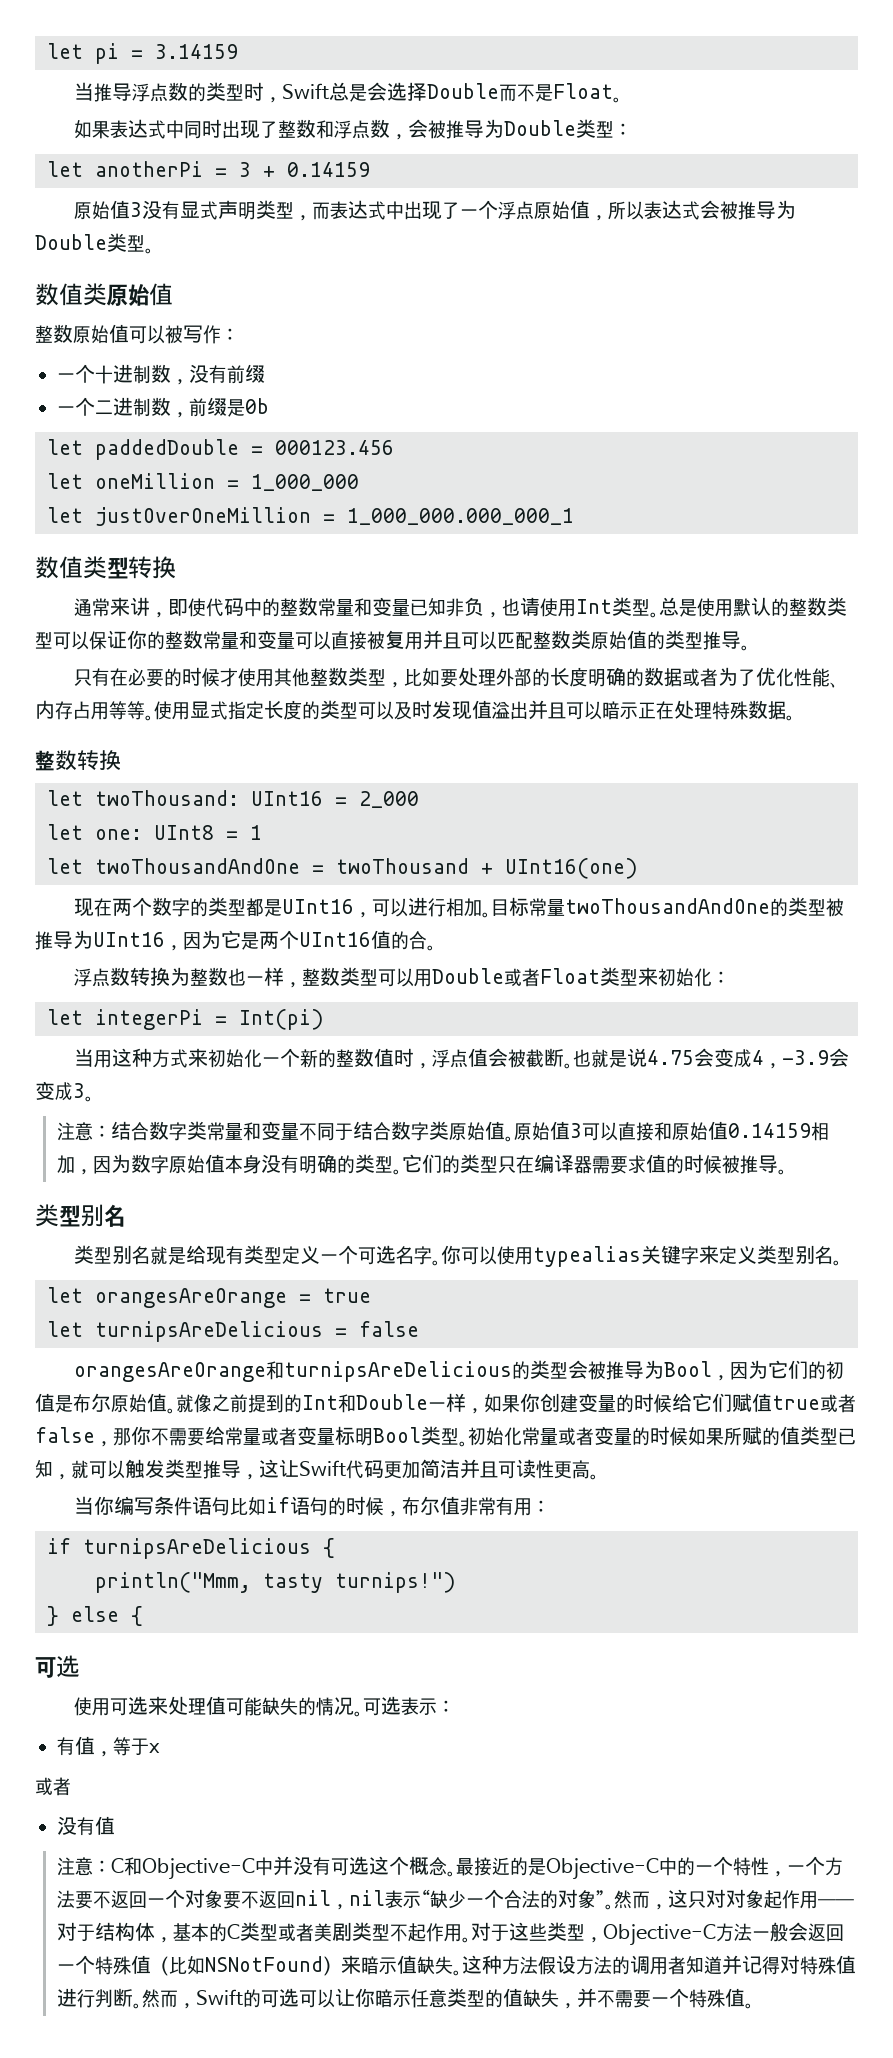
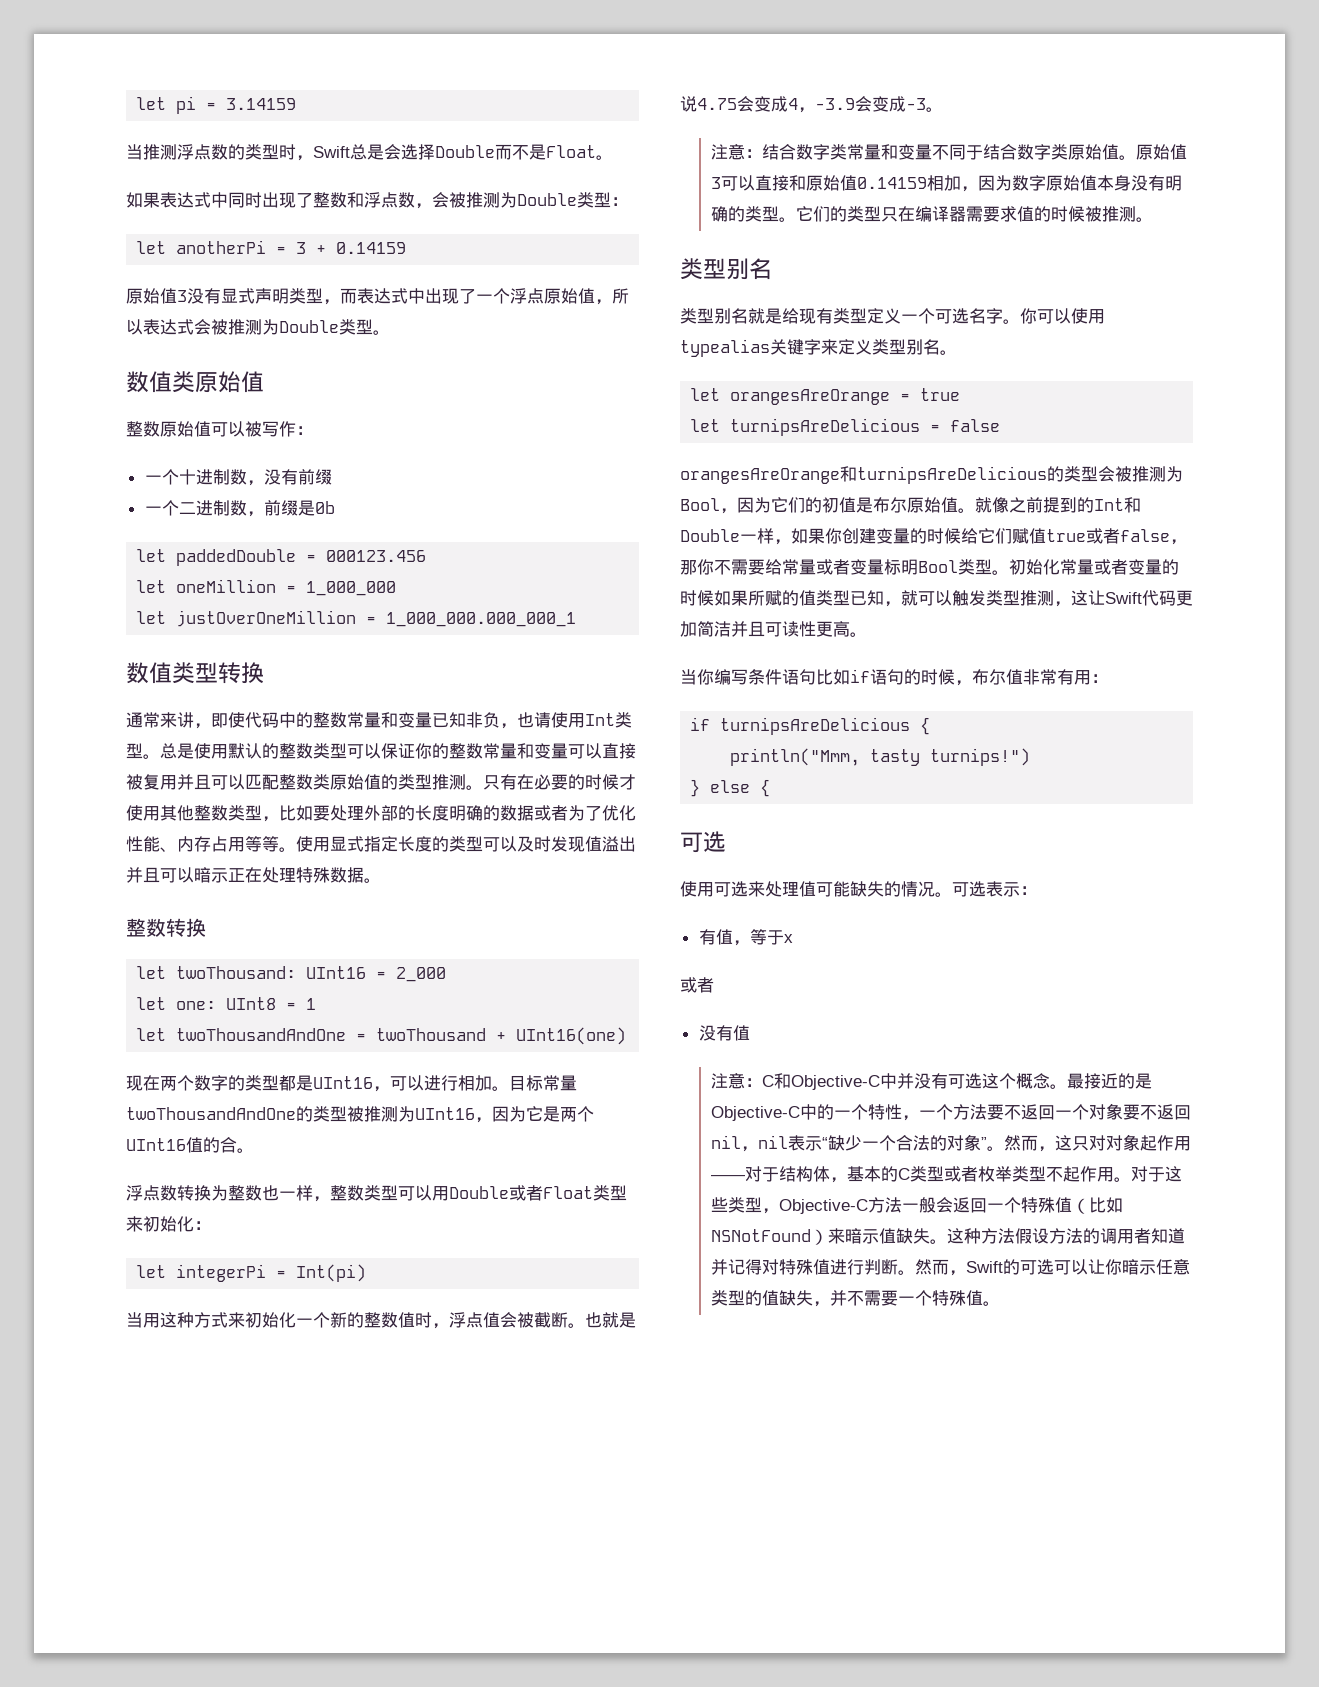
[112,83,133,101] 导 -> [160,144,177,160] 测
[464,120,485,138] 导 -> [483,192,500,208] 测
[756,201,777,219] 导 -> [245,319,262,335] 测
[721,631,750,651] 导。 // -> [449,774,483,790] 测。
[53,931,73,949] 导 -> [381,1106,398,1122] 测
[73,1083,85,1098] 3 -> [906,98,926,110] -3
[758,1155,779,1173] 导 -> [1118,206,1136,222] 测
[624,1361,645,1379] 导 -> [1149,466,1166,482] 测
[221,1460,241,1478] 导 -> [1037,590,1054,606] 测
[314,1922,353,1942] 美剧 -> [977,1166,1012,1182] 枚举

